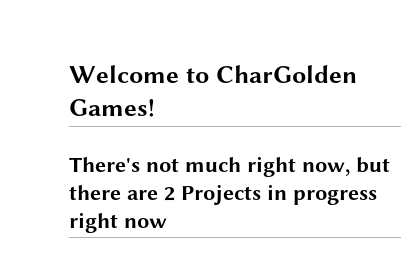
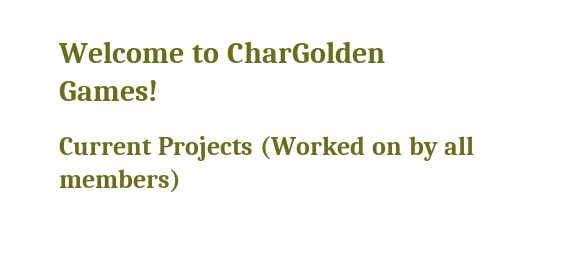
[69,156,390,177] [69,184,377,205] [69,212,167,233] There's not much right now, but there are 2 Projects in progress right now -> [59,136,475,161] [59,169,181,193] Current Projects (Worked on by all members)

